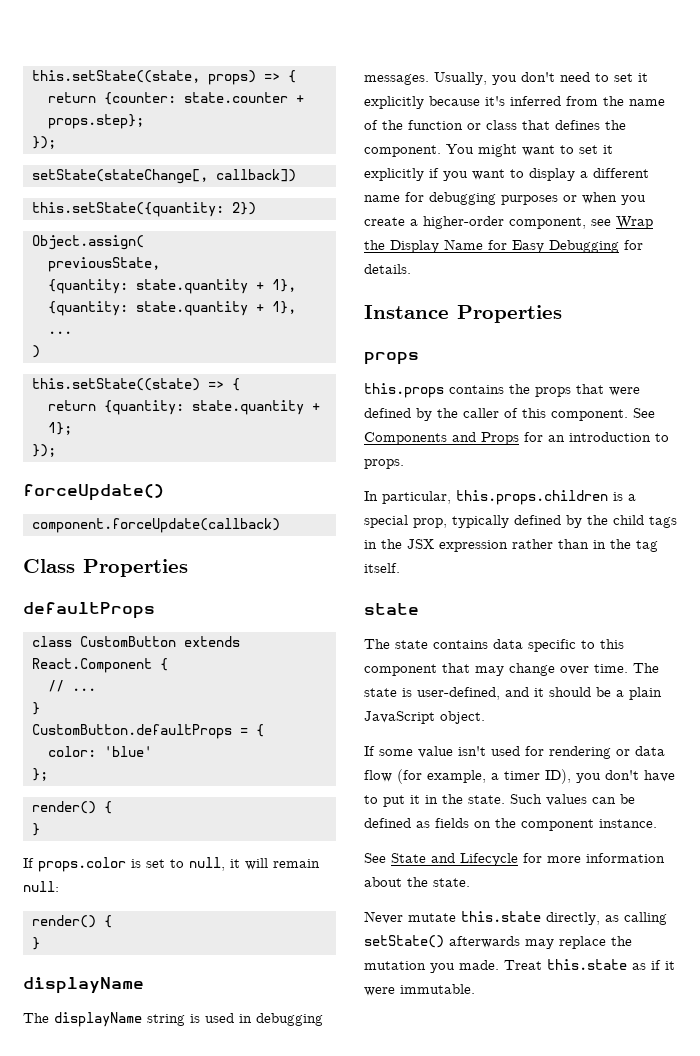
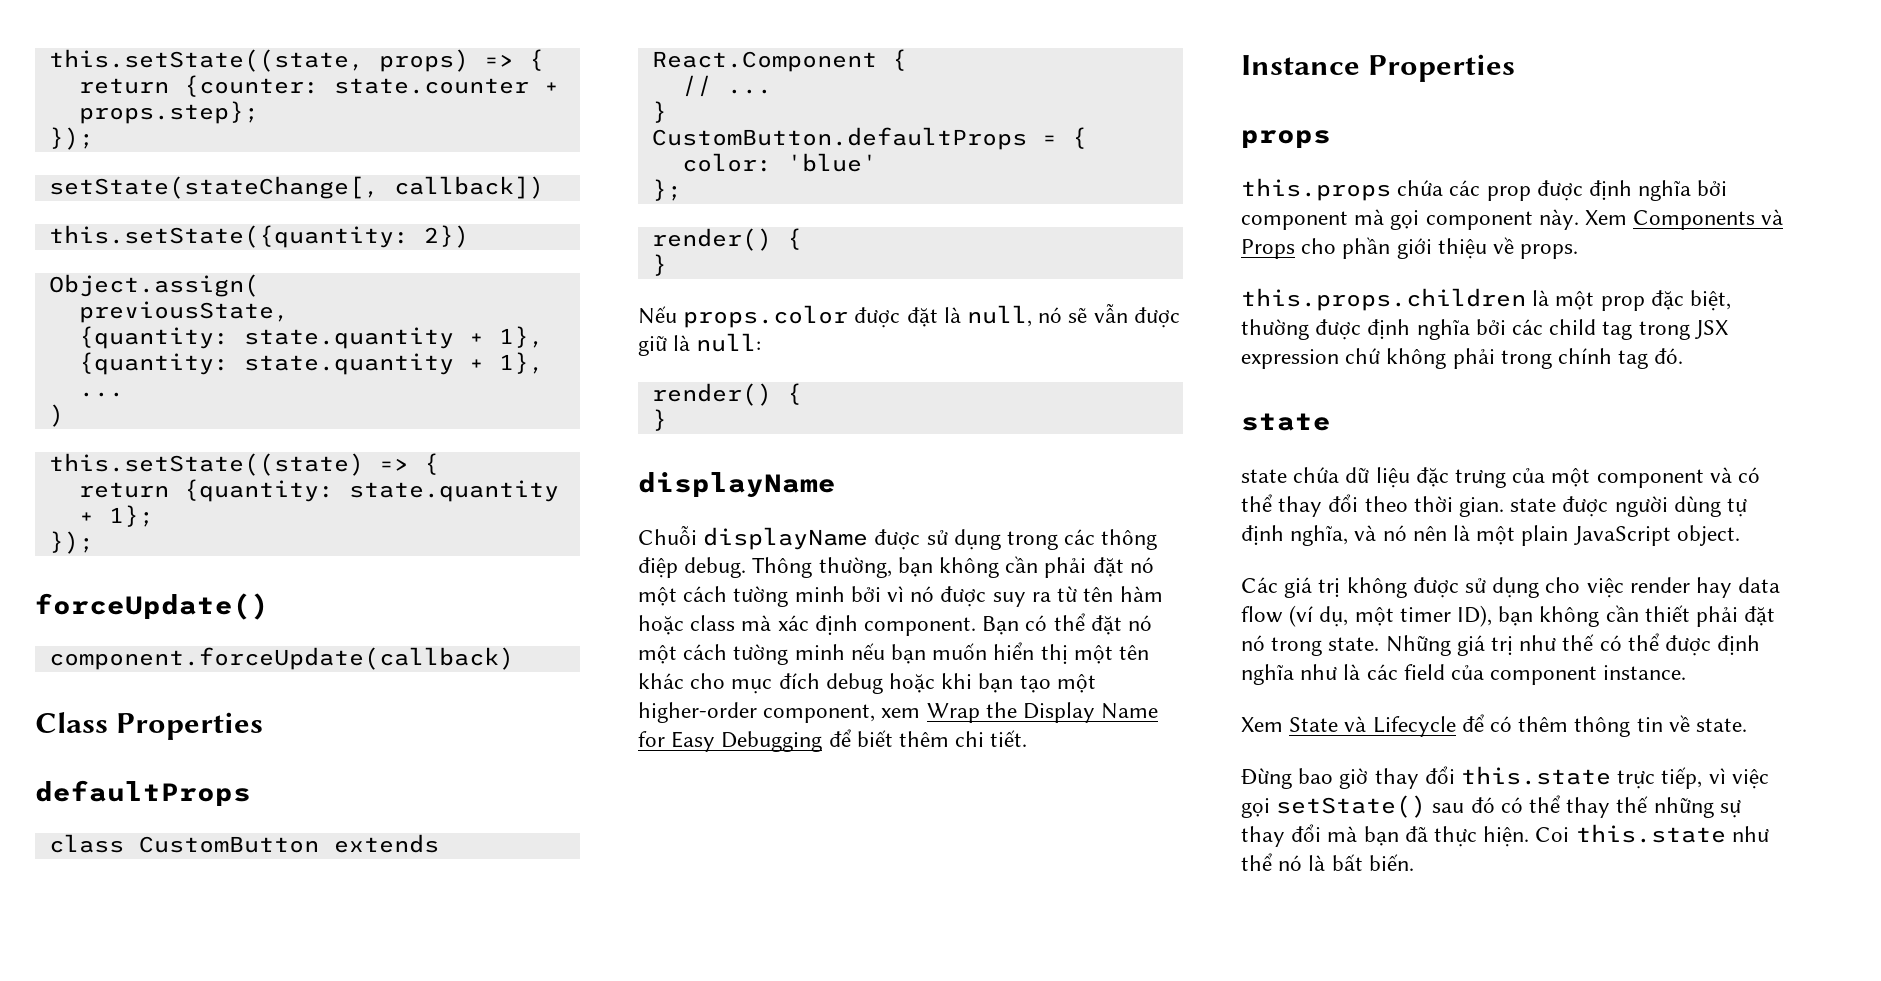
[23,857,320,872] If props.color is set to null, it will remain -> [638,303,1180,328] [638,335,691,356] Nếu props.color được đặt là null, nó sẽ vẫn được giữ là
[23,1012,323,1027] [364,72,648,85] [364,96,665,109] [364,120,626,130] [364,144,613,157] [364,168,649,181] [364,192,646,205] [364,217,418,226] The displayName string is used in debugging messages. Usually, you don't need to set it explicitly because it's inferred from the name of the function or class that defines the component. You might want to set it explicitly if you want to display a different name for debugging purposes or when you create a -> [638,525,1158,550] [638,556,1154,578] [638,586,1163,607] [638,613,1153,636] [638,642,1150,665] [638,673,1096,694] Chuỗi displayName được sử dụng trong các thông điệp debug. Thông thường, bạn không cần phải đặt nó một cách tường minh bởi vì nó được suy ra từ tên hàm hoặc class mà xác định component. Bạn có thể đặt nó một cách tường minh nếu bạn muốn hiển thị một tên khác cho mục đích debug hoặc khi bạn tạo một
[591,219,611,226] see -> [881,708,921,718] xem
[624,240,643,250] [364,264,411,274] for details. -> [828,729,1028,747] để biết thêm chi tiết.
[449,384,640,397] [364,408,655,421] [364,432,669,445] [364,459,404,469] [364,490,636,505] [364,515,677,528] [364,539,658,552] [364,563,400,573] [364,603,419,615] [364,639,624,652] [364,663,659,676] [364,687,662,700] [364,711,485,724] [364,746,665,759] [364,769,675,784] [364,794,635,807] [364,818,657,831] [364,853,665,866] [364,877,470,887] [364,911,667,925] [364,935,632,949] [364,959,675,973] [364,984,475,996] contains the props that were defined by the caller of this component. See Components and Props for an introduction to props. // In particular, this.props.children is a special prop, typically defined by the child tags in the JSX expression rather than in the tag itself. // state // The state contains data specific to this component that may change over time. The state is user-defined, and it should be a plain JavaScript object. // If some value isn't used for rendering or data flow (for example, a timer ID), you don't have to put it in the state. Such values can be defined as fields on the component instance. // See State and Lifecycle for more information about the state. // Never mutate this.state directly, as calling setState() afterwards may replace the mutation you made. Treat this.state as if it were immutable. -> [1397,180,1728,201] [1241,209,1784,230] [1241,237,1579,259] [1241,288,1732,311] [1241,319,1728,340] [1241,348,1684,369] [1241,413,1331,431] [1241,467,1761,488] [1241,494,1748,517] [1241,525,1740,546] [1241,577,1781,598] [1241,605,1776,627] [1241,633,1761,656] [1241,664,1687,685] [1241,714,1748,737] [1241,766,1769,789] [1241,795,1741,818] [1241,824,1769,847] [1241,853,1414,871] chứa các prop được định nghĩa bởi component mà gọi component này. Xem Components và Props cho phần giới thiệu về props. // this.props.children là một prop đặc biệt, thường được định nghĩa bởi các child tag trong JSX expression chứ không phải trong chính tag đó. // state // state chứa dữ liệu đặc trưng của một component và có thể thay đổi theo thời gian. state được người dùng tự định nghĩa, và nó nên là một plain JavaScript object. // Các giá trị không được sử dụng cho việc render hay data flow (ví dụ, một timer ID), bạn không cần thiết phải đặt nó trong state. Những giá trị như thế có thể được định nghĩa như là các field của component instance. // Xem State và Lifecycle để có thêm thông tin về state. // Đừng bao giờ thay đổi this.state trực tiếp, vì việc gọi setState() sau đó có thể thay thế những sự thay đổi mà bạn đã thực hiện. Coi this.state như thể nó là bất biến.

